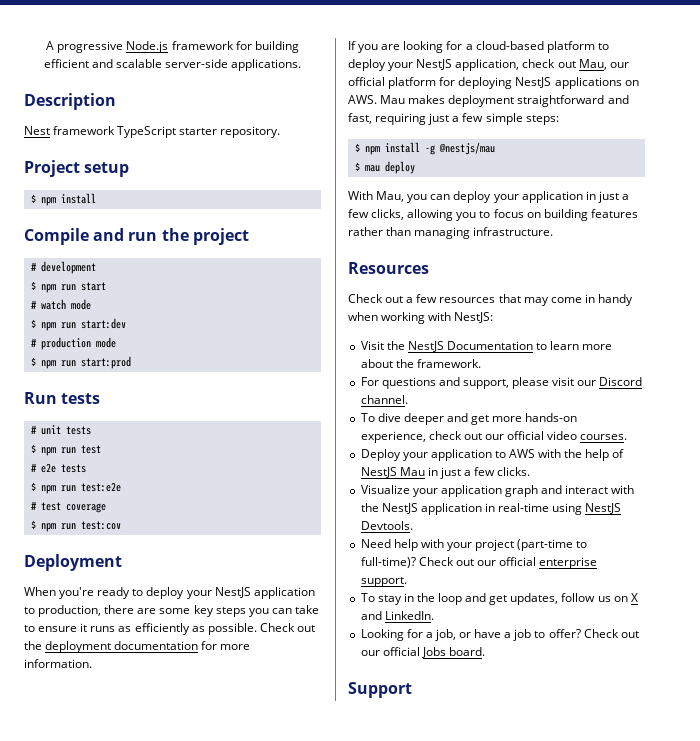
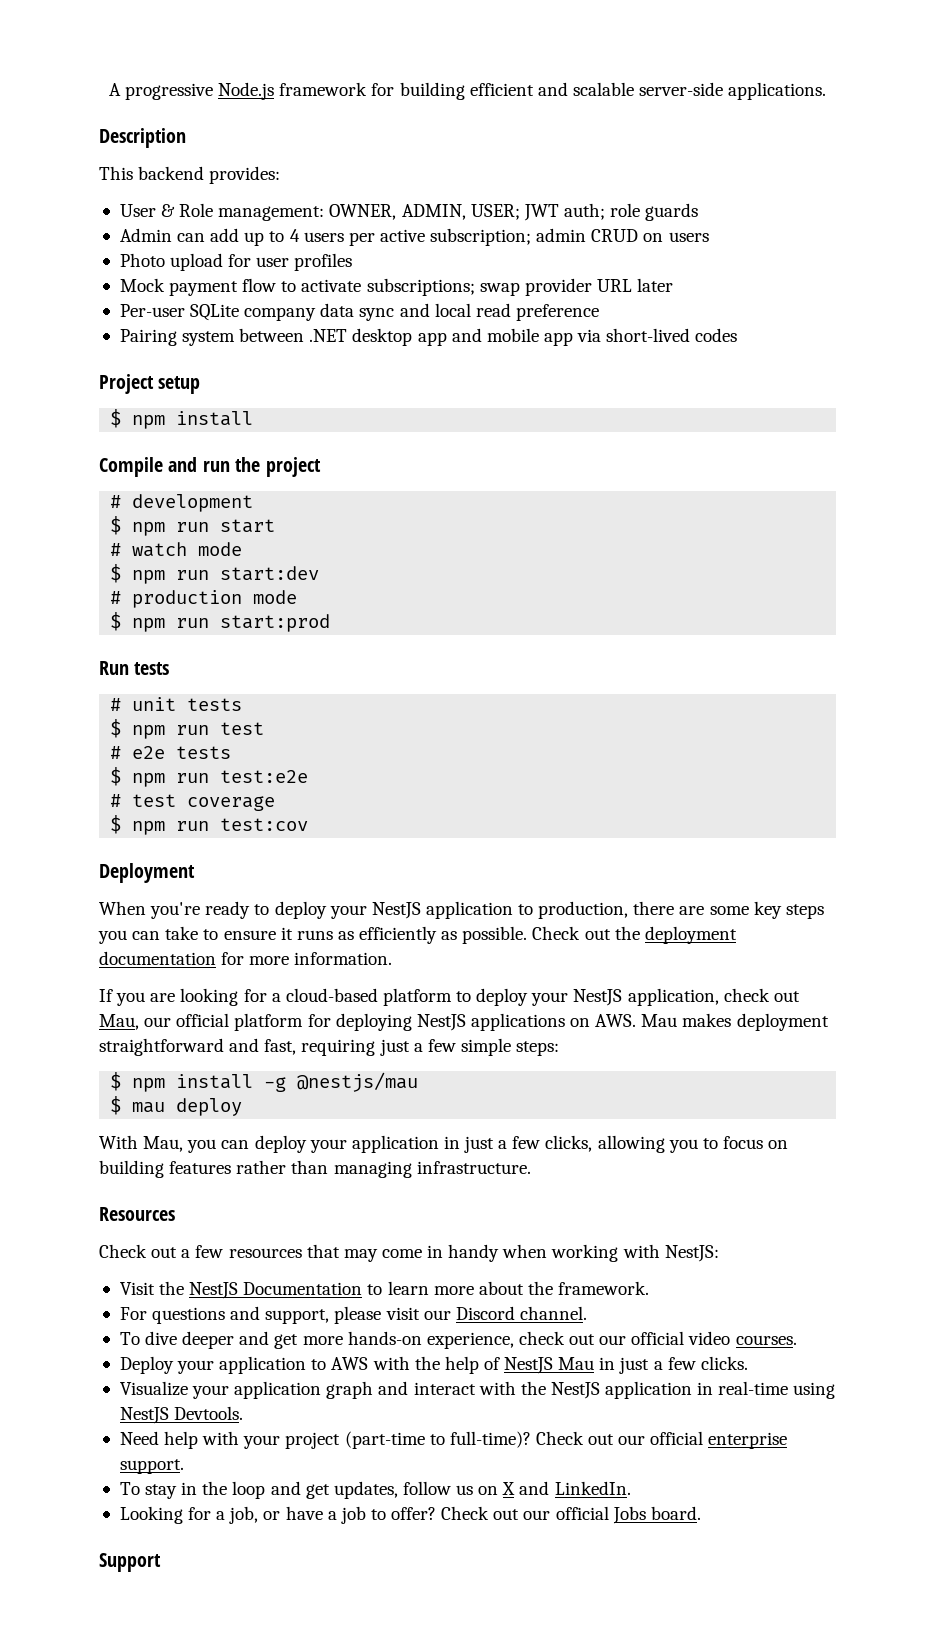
[24,126,281,138] Nest framework TypeScript starter repository. -> [99,166,281,184] [119,203,699,221] [119,228,709,246] [119,253,353,271] [119,278,674,296] [119,303,599,321] [119,328,738,346] This backend provides: // User & Role management: OWNER, ADMIN, USER; JWT auth; role guards // Admin can add up to 4 users per active subscription; admin CRUD on users // Photo upload for user profiles // Mock payment flow to activate subscriptions; swap provider URL later // Per-user SQLite company data sync and local read preference // Pairing system between .NET desktop app and mobile app via short-lived codes

